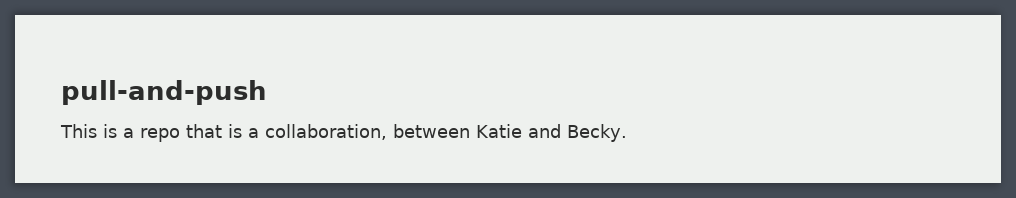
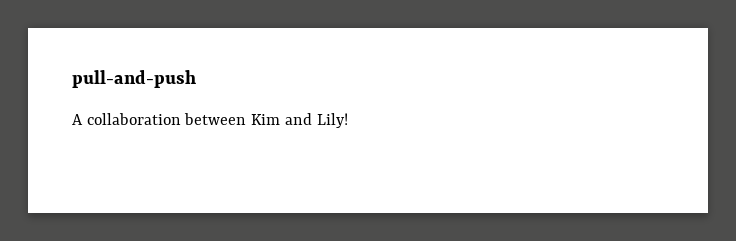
[60,124,627,142] This is a repo that is a collaboration, between Katie and Becky. -> [72,113,348,128] A collaboration between Kim and Lily!

